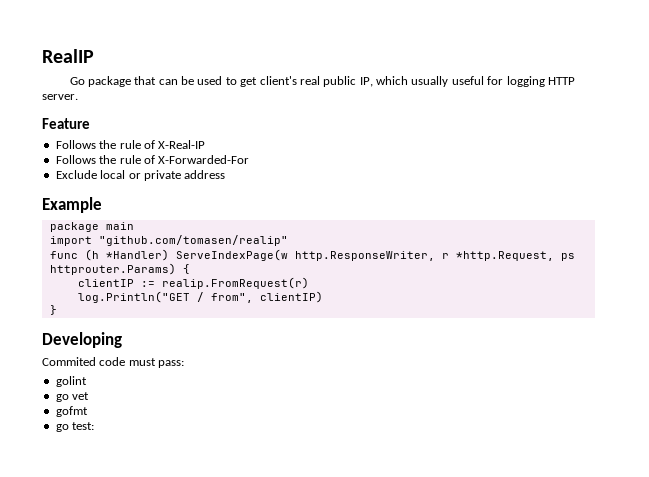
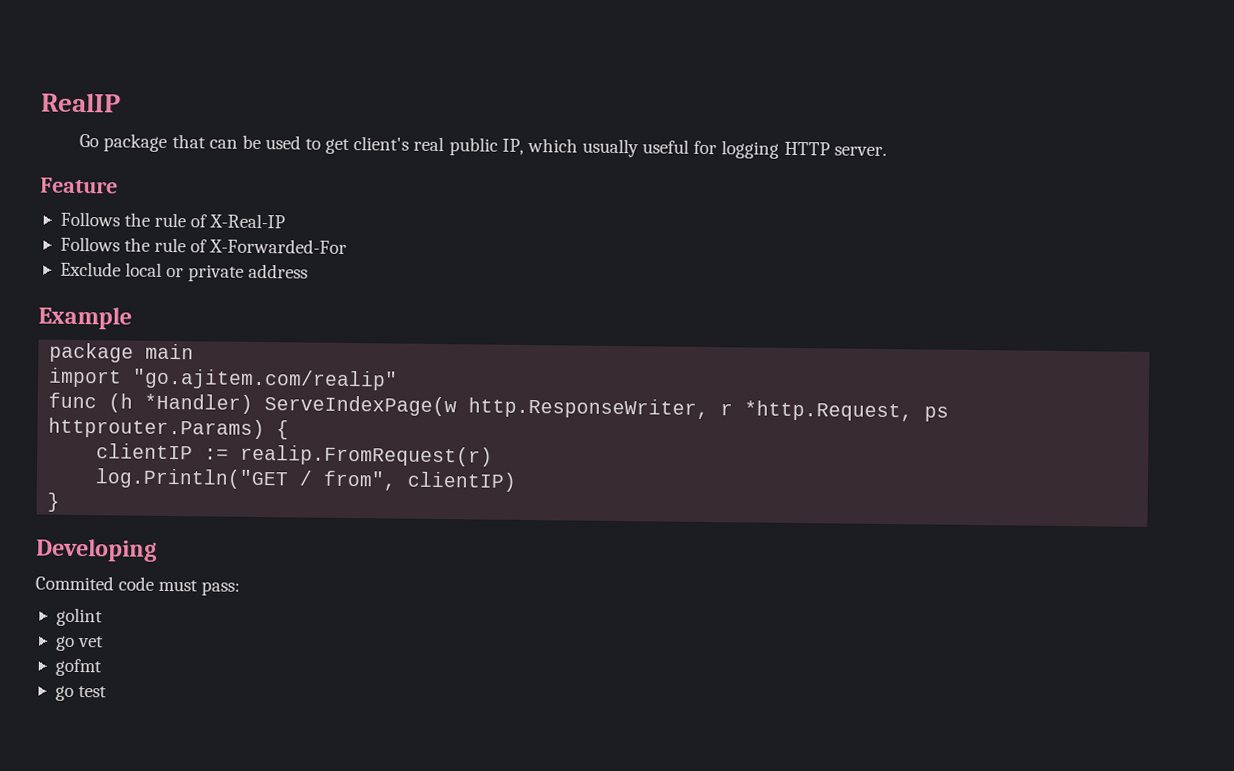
[98,235,288,246] "github.com/tomasen/realip" -> [132,368,399,391] "go.ajitem.com/realip"
[72,422,95,430] test: -> [78,686,108,698] test

